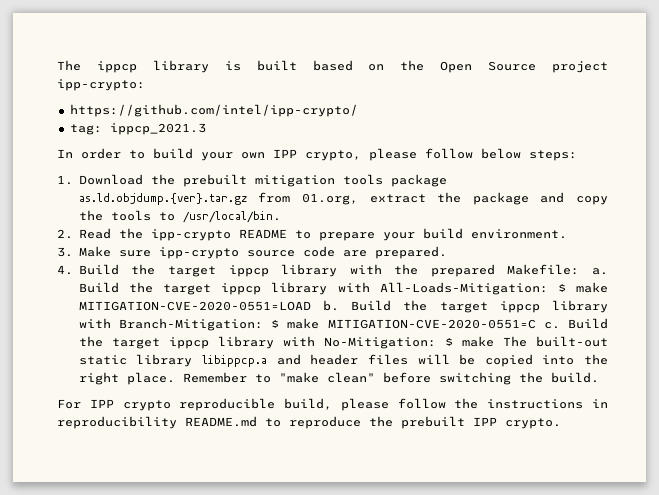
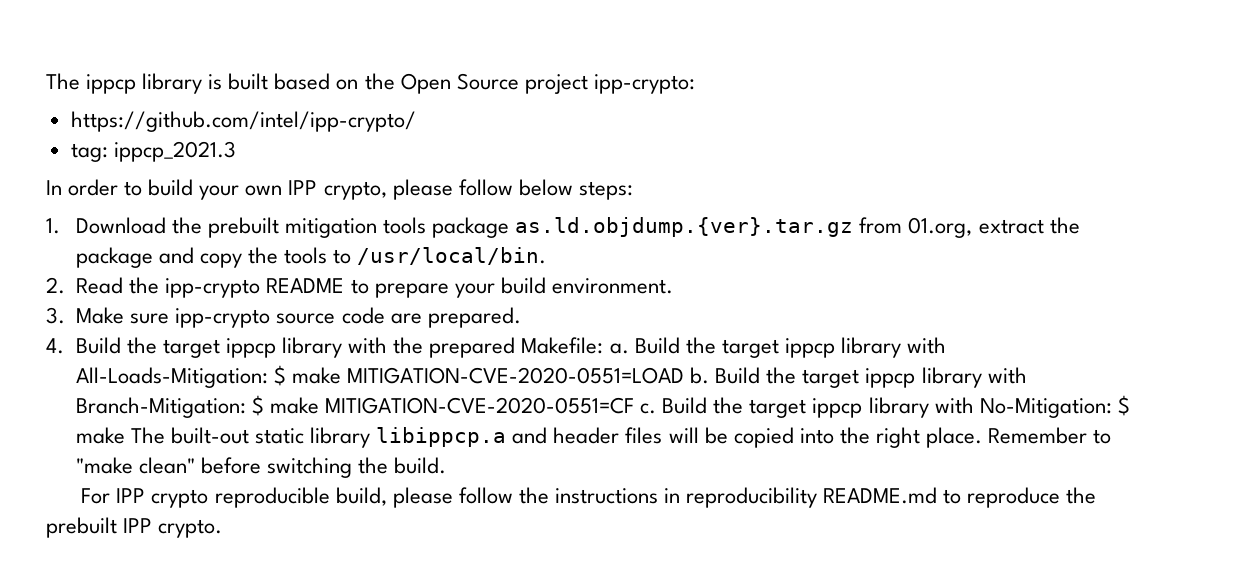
[327,319,536,329] MITIGATION-CVE-2020-0551=C -> [325,397,635,414] MITIGATION-CVE-2020-0551=CF

